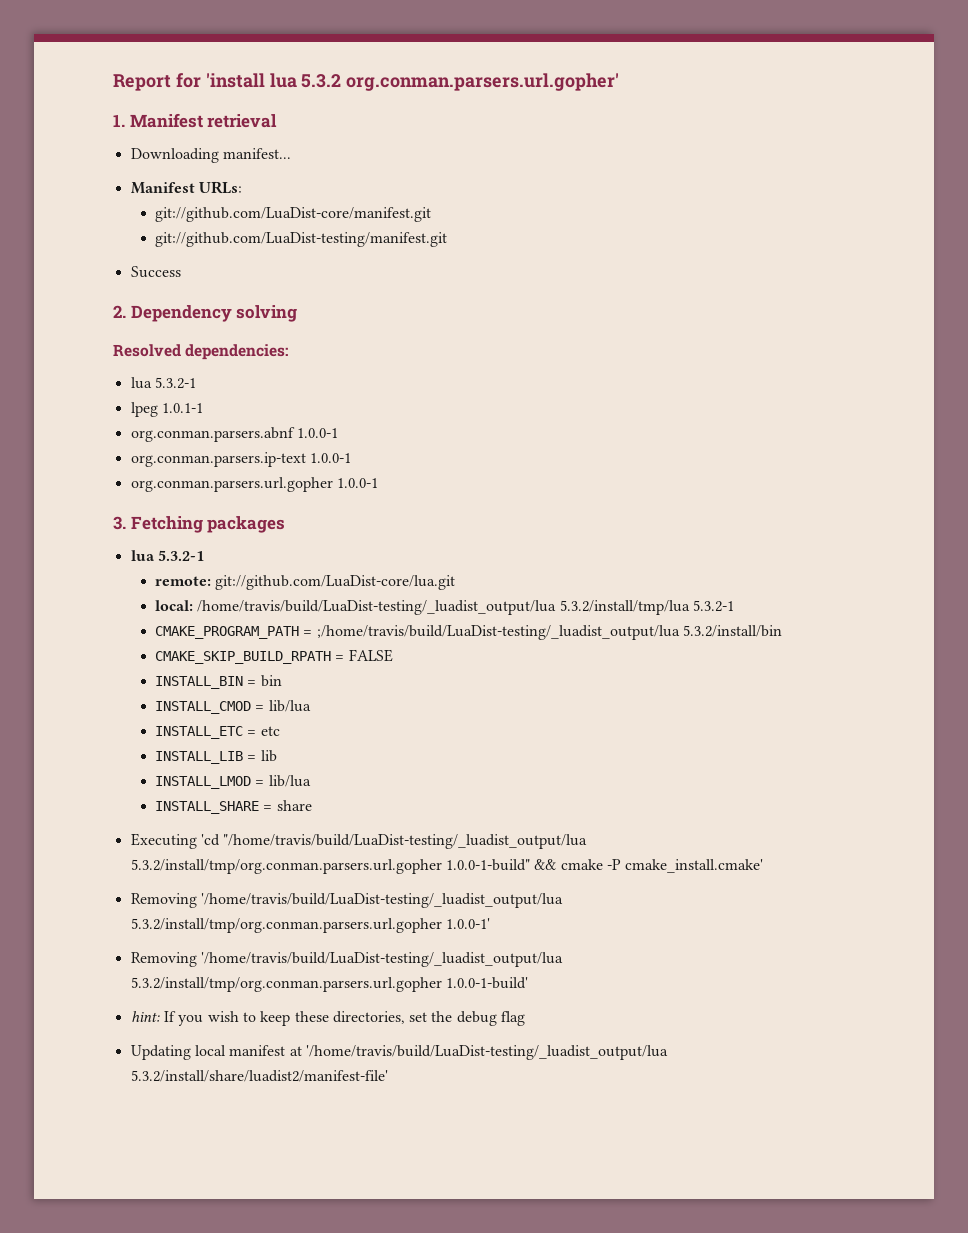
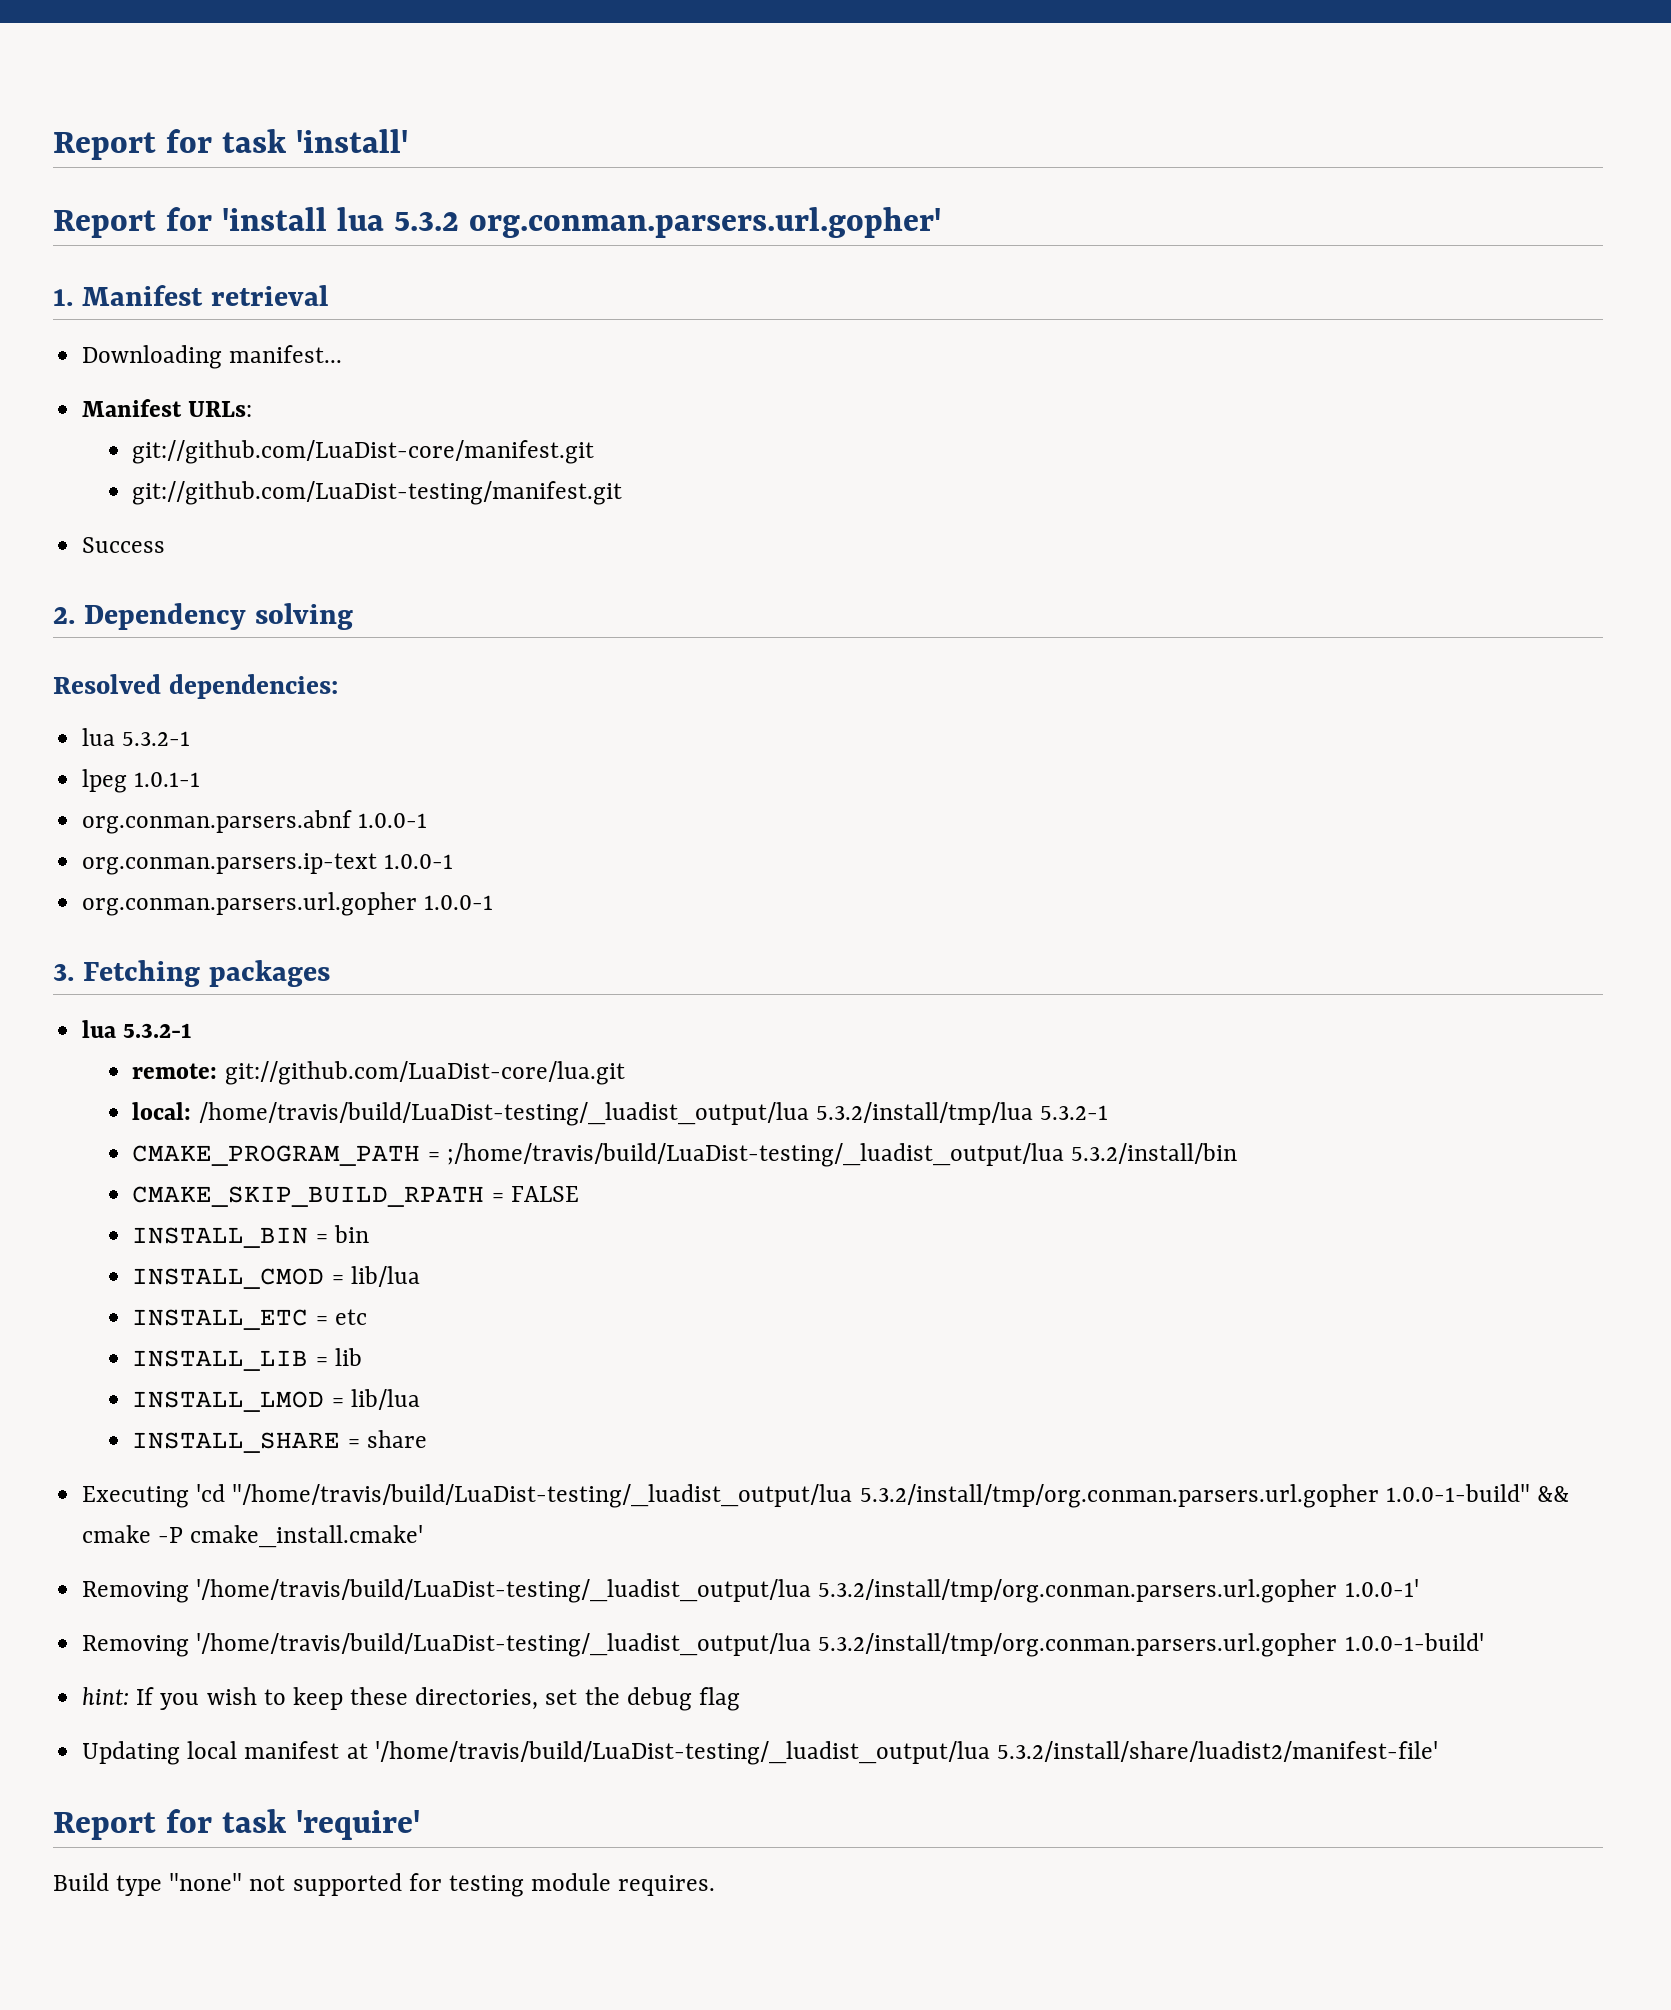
[113,73,201,91] Report for -> [53,129,408,160] [53,207,212,238] Report for task 'install' // Report for
(388, 1076) none -> [53,1809,420,1840] [53,1873,716,1897] // Report for task 'require' // Build type "none" not supported for testing module requires.

